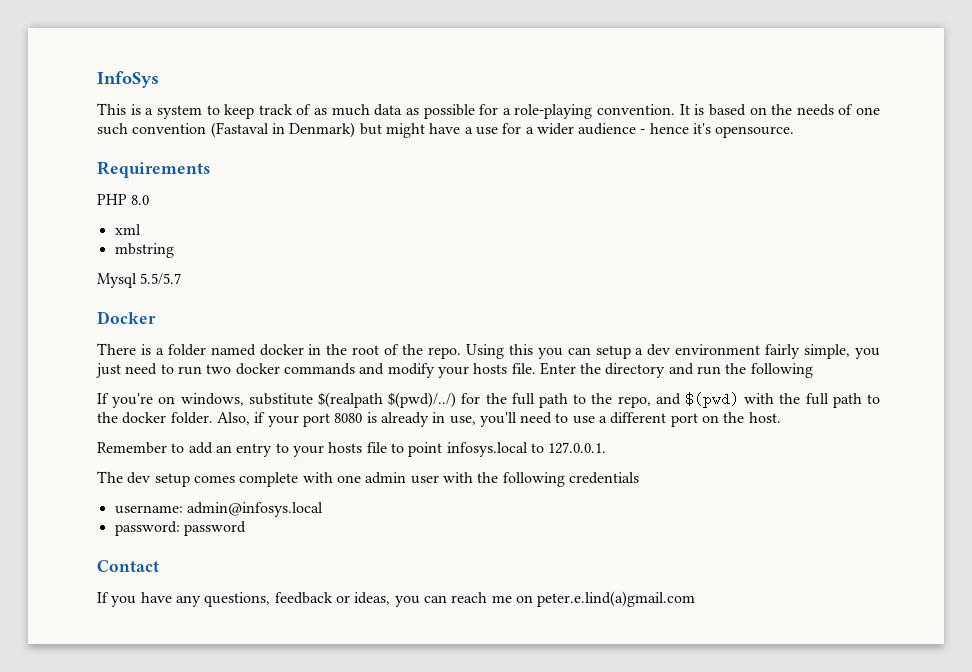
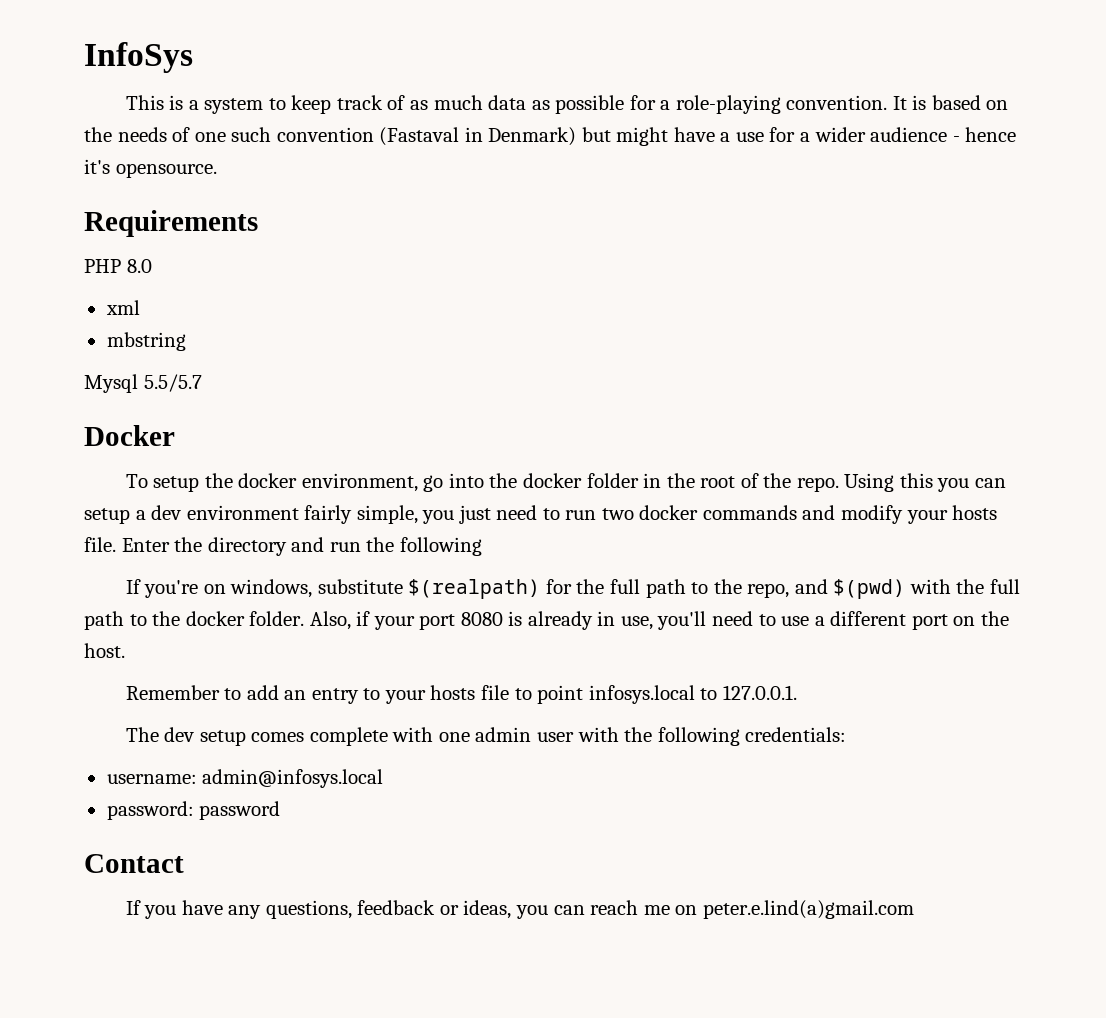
[97,343,304,356] There is a folder named docker -> [125,473,639,492] To setup the docker environment, go into the docker folder
[318,392,457,408] $(realpath $(pwd)/../) -> [408,579,541,599] $(realpath)
[568,472,639,484] credentials -> [745,727,847,742] credentials:

